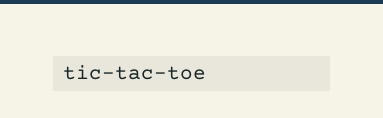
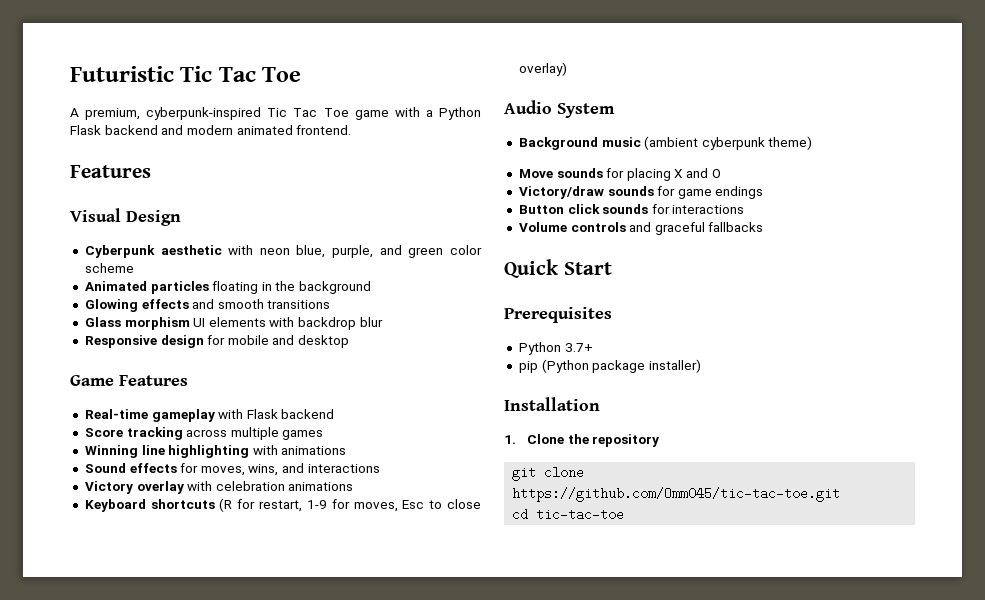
(63, 72) none -> [70,66,302,82] [70,107,481,120] [70,125,352,135] [70,165,151,178] [70,208,181,226] [84,245,482,258] [84,263,134,273] [84,281,372,294] [84,299,331,312] [84,317,383,330] [84,335,350,348] [70,375,188,386] [84,409,335,422] [84,427,324,440] [84,445,347,458] [84,463,380,476] [84,481,354,494] [84,498,481,512] [518,62,567,76] [504,100,615,118] [518,136,813,150] [518,168,721,181] [518,186,764,199] [518,204,745,214] [518,222,764,235] [504,259,612,278] [504,307,612,323] [518,342,593,355] [518,359,701,373] [504,397,600,411] [504,434,660,447] [512,466,585,481] [512,487,841,502] [512,508,529,521] Futuristic Tic Tac Toe // A premium, cyberpunk-inspired Tic Tac Toe game with a Python Flask backend and modern animated frontend. // Features // Visual Design // Cyberpunk aesthetic with neon blue, purple, and green color scheme // Animated particles floating in the background // Glowing effects and smooth transitions // Glass morphism UI elements with backdrop blur // Responsive design for mobile and desktop // Game Features // Real-time gameplay with Flask backend // Score tracking across multiple games // Winning line highlighting with animations // Sound effects for moves, wins, and interactions // Victory overlay with celebration animations // Keyboard shortcuts (R for restart, 1-9 for moves, Esc to close overlay) // Audio System // Background music (ambient cyberpunk theme) // Move sounds for placing X and O // Victory/draw sounds for game endings // Button click sounds for interactions // Volume controls and graceful fallbacks // Quick Start // Prerequisites // Python 3.7+ // pip (Python package installer) // Installation // 1. Clone the repository // git clone https://github.com/Omm045/tic-tac-toe.git // cd

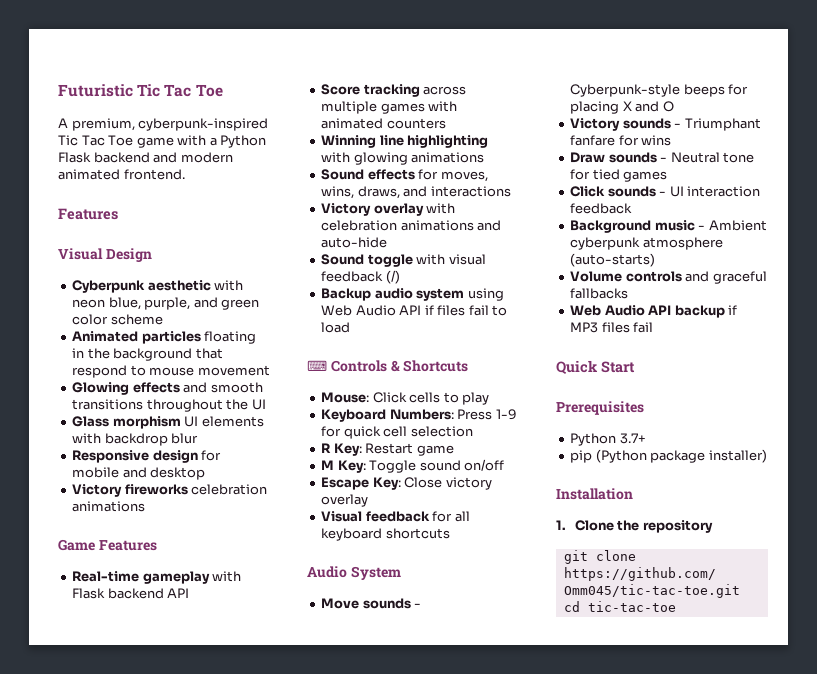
(372, 287) none -> [195,348,223,359] [72,365,270,378] that respond to mouse movement
(331, 304) none -> [146,399,266,412] throughout the UI
(350, 341) none -> [72,484,268,497] [72,501,146,512] // Victory fireworks celebration animations
(335, 414) none -> [167,588,190,598] API
(324, 435) none -> [428,101,458,112] [321,118,446,129] with animated counters
(278, 450) none -> [353,152,408,165] glowing
(279, 470) none -> [357,186,400,199] draws,
[84,498,481,512] [518,62,567,76] [504,100,615,118] [518,136,813,150] // Keyboard shortcuts (R for restart, 1-9 for moves, Esc to close overlay) // Audio System // Background music (ambient cyberpunk theme) -> [477,220,502,231] [321,237,388,248] [321,254,486,267] [321,270,400,284] [321,288,504,301] [321,305,508,316] [321,322,351,333] [307,360,469,372] [321,392,490,405] [321,409,517,422] [321,426,473,439] [321,443,454,456] [321,459,505,473] [321,477,492,490] [321,494,369,507] [321,511,470,522] [321,528,450,541] [307,566,401,580] and auto-hide // Sound toggle with visual feedback (/) // Backup audio system using Web Audio API if files fail to load // ⌨ Controls & Shortcuts // Mouse: Click cells to play // Keyboard Numbers: Press 1-9 for quick cell selection // R Key: Restart game // M Key: Toggle sound on/off // Escape Key: Close victory overlay // Visual feedback for all keyboard shortcuts // Audio System
(603, 173) none -> [414,603,422,608] [570,84,725,97] - Cyberpunk-style beeps
[518,186,764,199] [518,204,745,214] Victory/draw sounds for game endings // Button click sounds for interactions -> [570,118,761,131] [570,135,672,146] [570,152,755,163] [570,169,668,182] [570,186,761,197] [570,203,633,214] [570,220,767,233] [570,237,723,250] [570,253,656,267] Victory sounds - Triumphant fanfare for wins // Draw sounds - Neutral tone for tied games // Click sounds - UI interaction feedback // Background music - Ambient cyberpunk atmosphere (auto-starts)
(764, 227) none -> [570,305,738,318] [570,322,654,333] // Web Audio API backup if MP3 files fail

